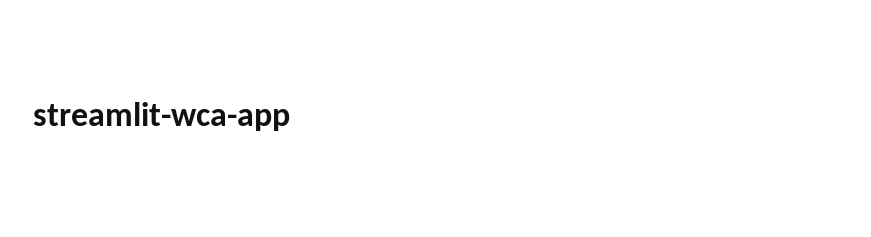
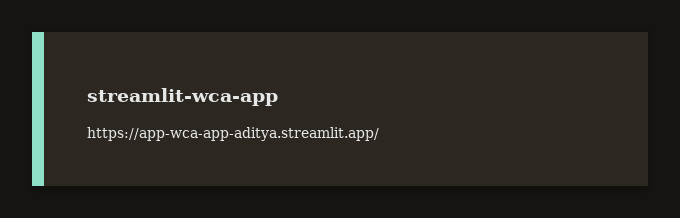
(290, 116) none -> [87,127,379,141] // https://app-wca-app-aditya.streamlit.app/

